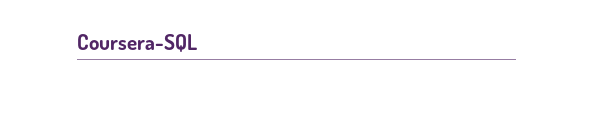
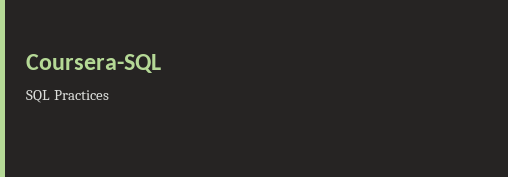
(197, 43) none -> [26,90,109,103] // SQL Practices

